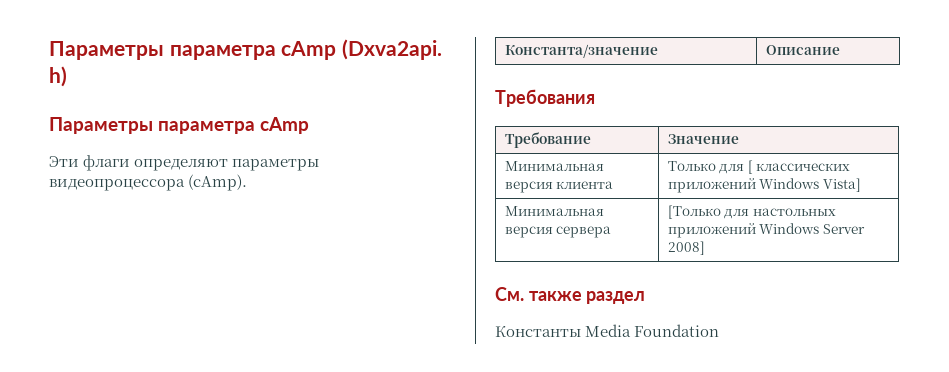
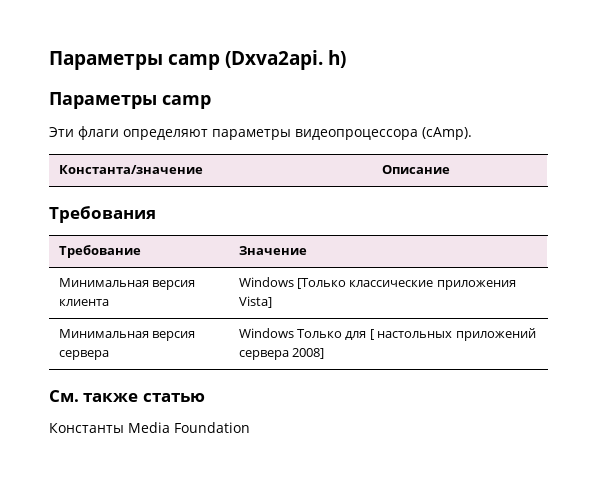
[49,41,337,60] Параметры параметра cAmp -> [49,51,221,70] Параметры camp
[158,117,310,134] параметра cAmp -> [162,95,211,109] camp
[667,160,851,174] [667,178,861,193] [504,206,604,216] [504,226,612,238] [667,205,836,219] [667,223,865,238] Только для [ классических приложений Windows Vista] // Минимальная версия сервера | [Только для настольных приложений Windows Server -> [238,277,516,290] [238,296,272,308] [58,329,196,341] [58,350,109,360] [238,328,536,341] [238,350,289,360] Windows [Только классические приложения Vista] // Минимальная версия сервера | Windows Только для [ настольных приложений сервера
[586,291,646,304] раздел -> [142,393,205,402] статью

